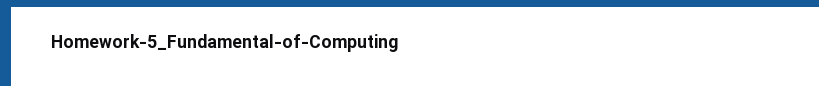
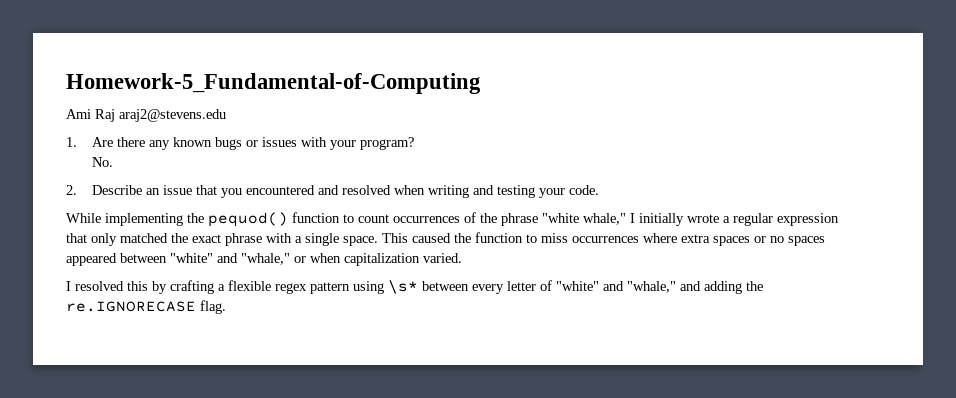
(398, 43) none -> [66,109,226,122] [66,137,414,150] [91,157,113,167] [66,185,599,198] [66,212,839,227] [66,232,825,246] [66,253,462,266] [66,280,763,294] [66,300,226,314] // Ami Raj araj2@stevens.edu // 1. Are there any known bugs or issues with your program? // No. // 2. Describe an issue that you encountered and resolved when writing and testing your code. // While implementing the pequod() function to count occurrences of the phrase "white whale," I initially wrote a regular expression that only matched the exact phrase with a single space. This caused the function to miss occurrences where extra spaces or no spaces appeared between "white" and "whale," or when capitalization varied. // I resolved this by crafting a flexible regex pattern using \s* between every letter of "white" and "whale," and adding the re.IGNORECASE flag.

